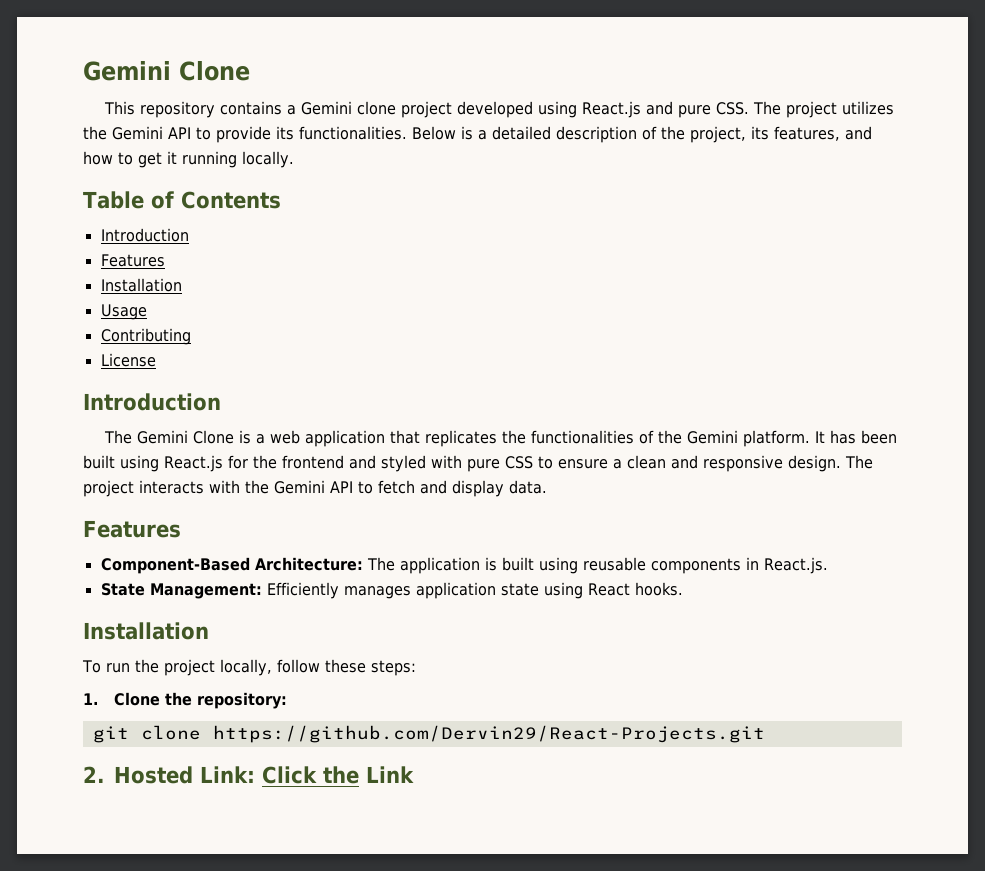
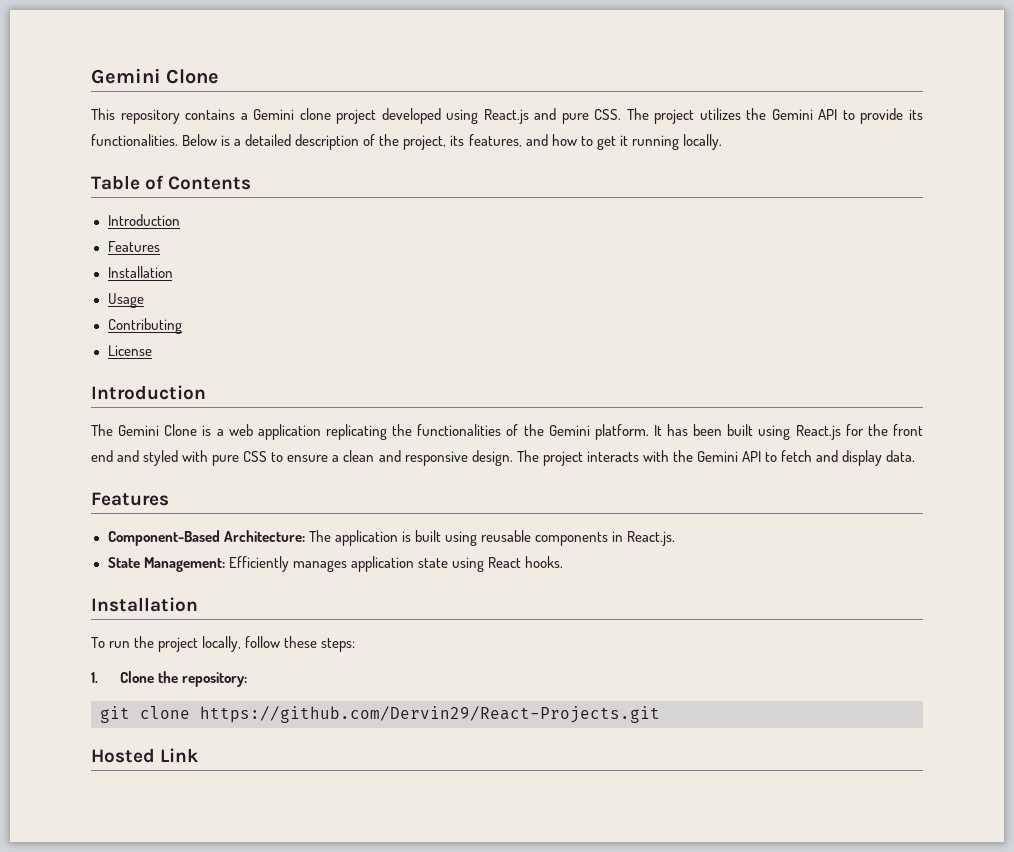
[390,430,498,447] that replicates -> [325,424,387,440] replicating
[282,455,344,469] frontend -> [892,424,923,436] [91,450,113,462] front end
[83,766,360,784] 2. Hosted Link: Click the -> [91,748,155,763] Hosted

